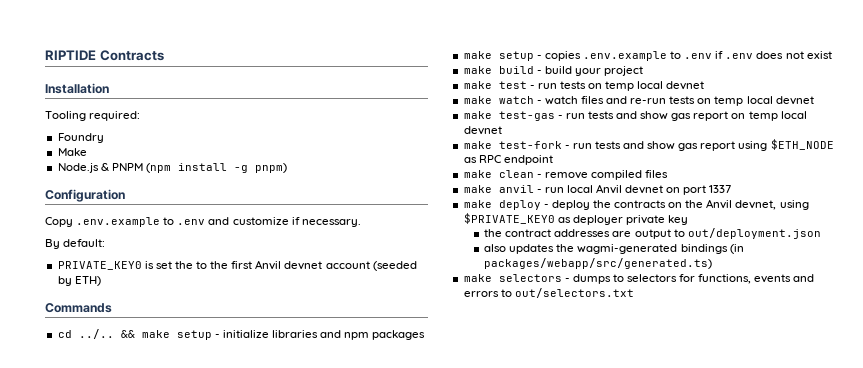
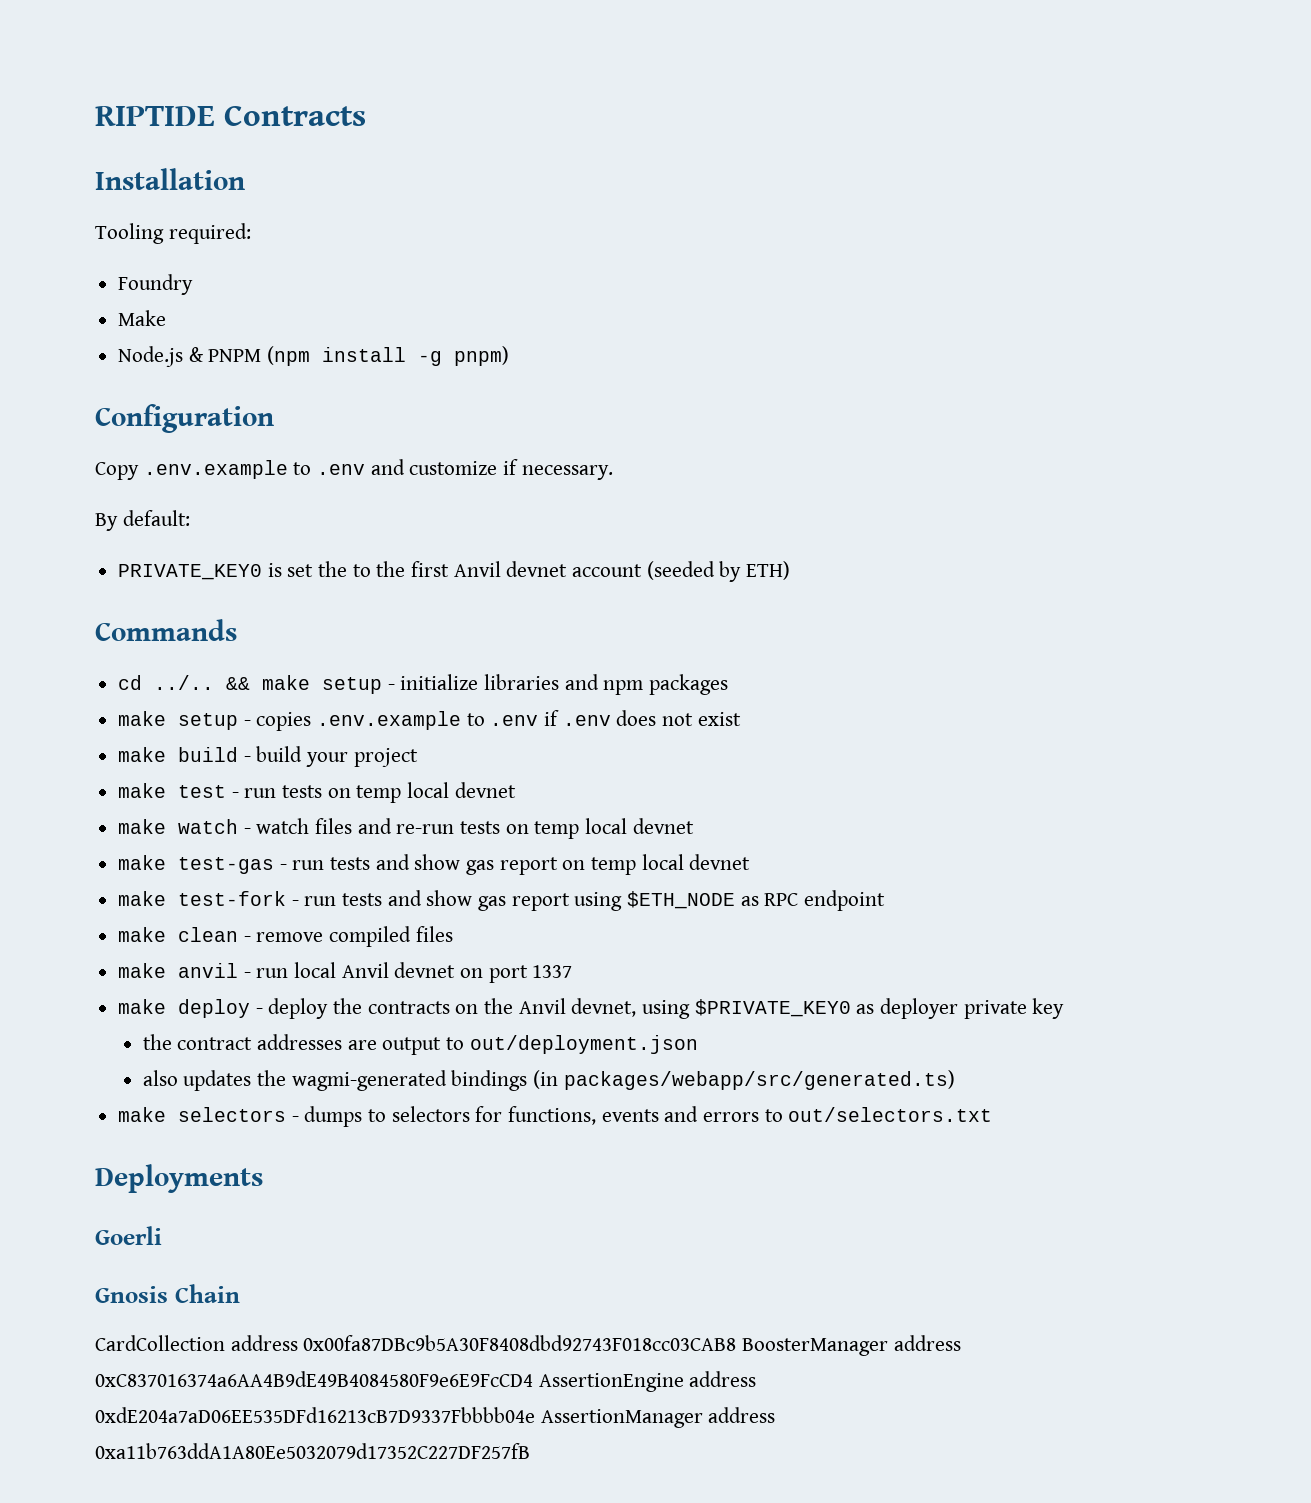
(634, 293) none -> [95,1164,263,1193] [95,1226,162,1245] [95,1284,240,1303] [95,1335,961,1356] [95,1371,757,1392] [95,1407,776,1428] [95,1443,530,1459] // Deployments // Goerli // Gnosis Chain // CardCollection address 0x00fa87DBc9b5A30F8408dbd92743F018cc03CAB8 BoosterManager address 0xC837016374a6AA4B9dE49B4084580F9e6E9FcCD4 AssertionEngine address 0xdE204a7aD06EE535DFd16213cB7D9337Fbbbb04e AssertionManager address 0xa11b763ddA1A80Ee5032079d17352C227DF257fB

